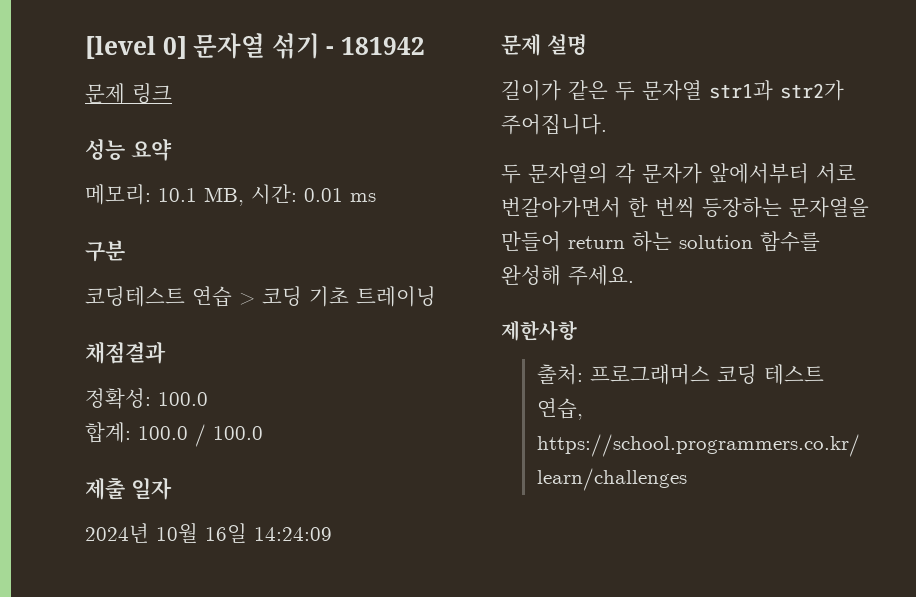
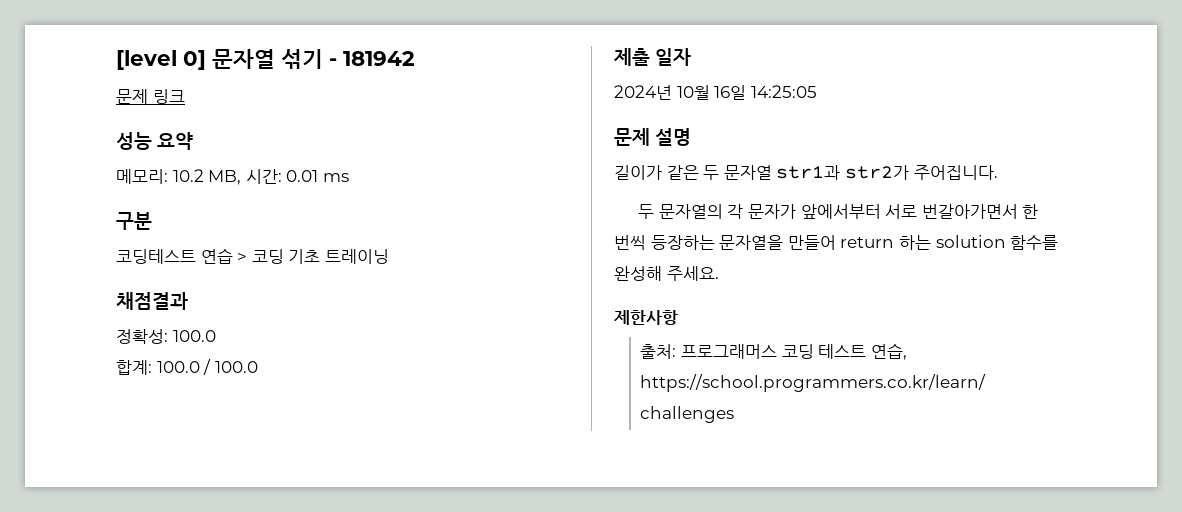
[158,188,197,202] 10.1 -> [172,169,204,182] 10.2
[254,527,332,541] 14:24:09 -> [750,85,817,98] 14:25:05

